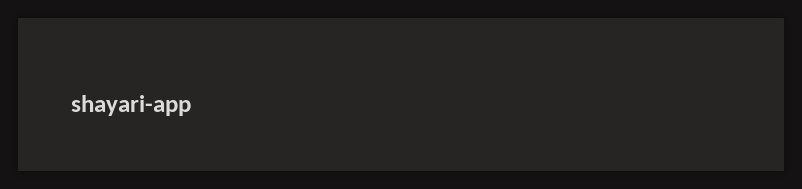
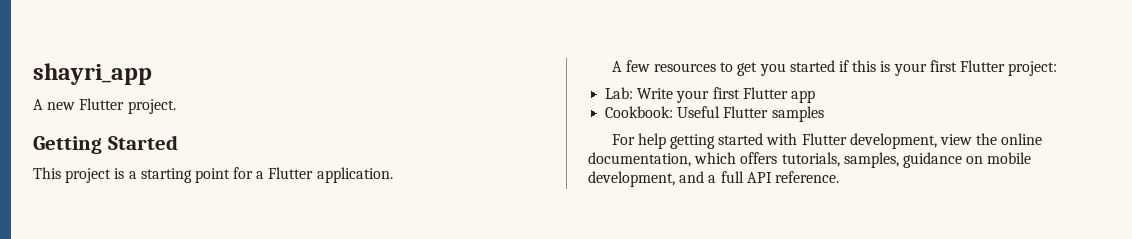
[71,95,191,116] shayari-app -> [33,63,152,85] [33,98,176,114] [33,135,178,154] [33,167,393,183] [611,60,1058,76] [605,87,815,103] [605,106,824,122] [611,133,1043,149] [588,152,1032,168] [588,171,839,187] shayri_app // A new Flutter project. // Getting Started // This project is a starting point for a Flutter application. // A few resources to get you started if this is your first Flutter project: // Lab: Write your first Flutter app // Cookbook: Useful Flutter samples // For help getting started with Flutter development, view the online documentation, which offers tutorials, samples, guidance on mobile development, and a full API reference.

